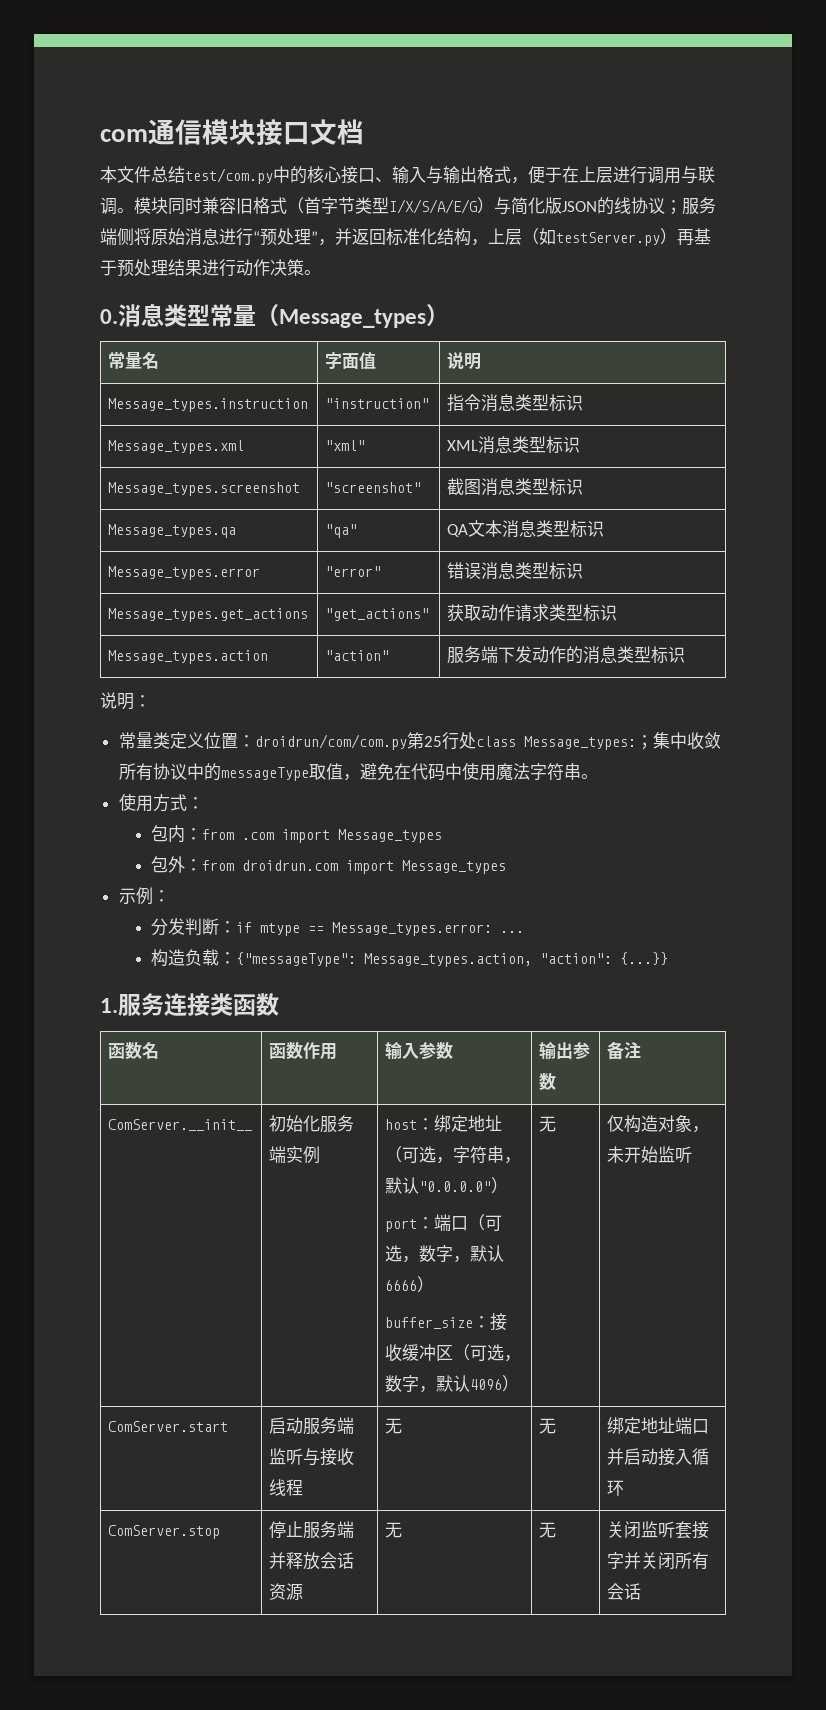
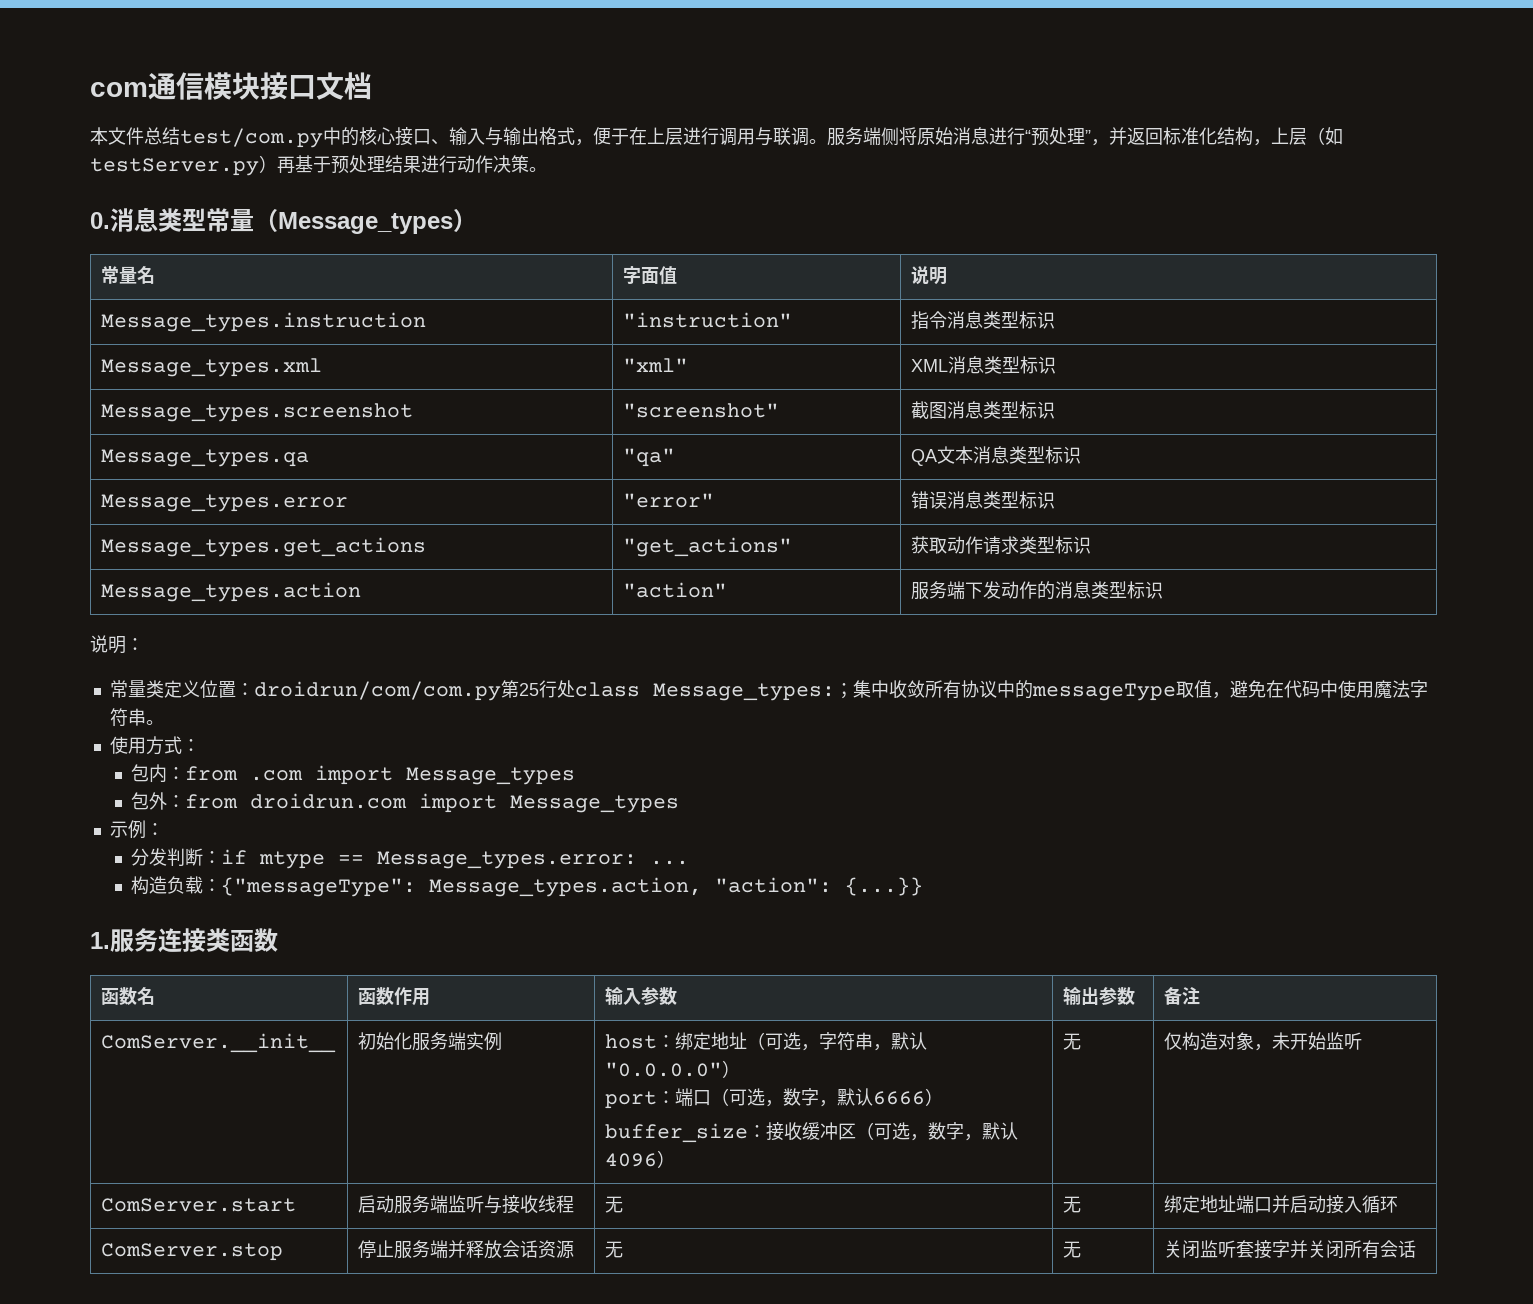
[134,197,682,215] 模块同时兼容旧格式（首字节类型I/X/S/A/E/G）与简化版JSON的线协议； -> (827, 141) none

